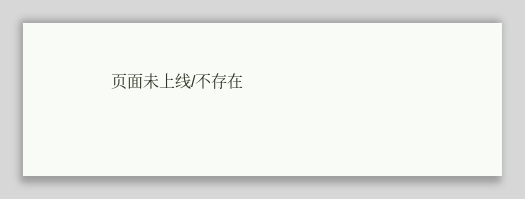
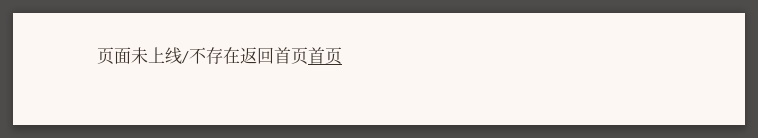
(243, 81) none -> [240,47,342,65] 返回首页首页

